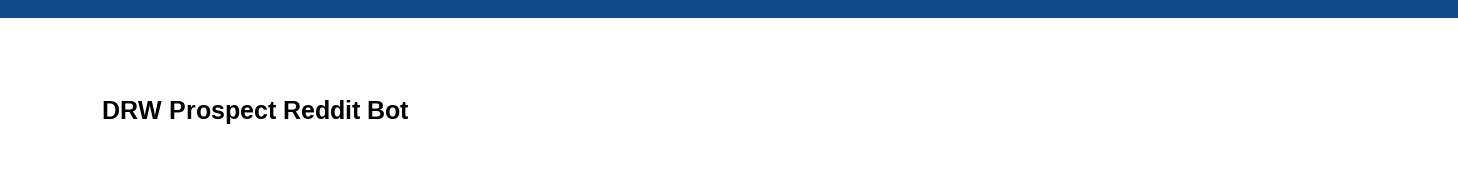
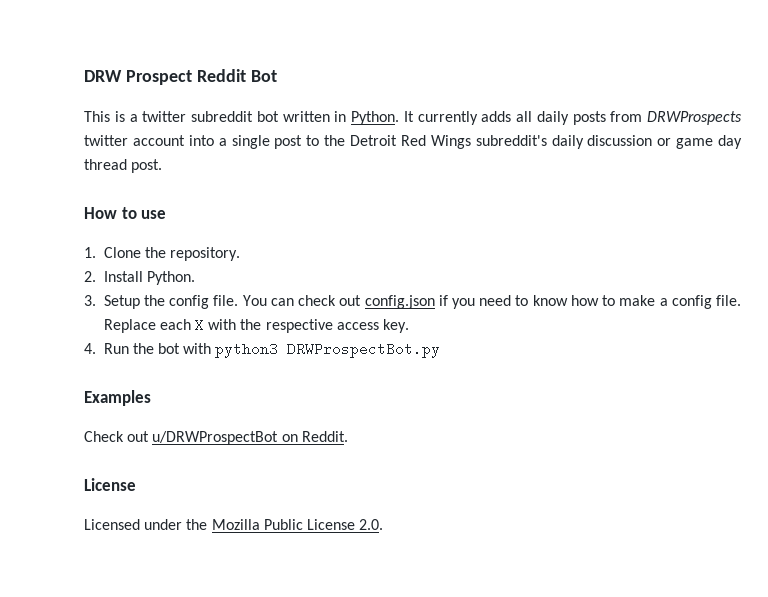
(409, 110) none -> [84,111,742,125] [84,135,742,149] [84,159,163,173] [84,207,167,219] [84,247,241,261] [84,271,195,285] [84,295,742,309] [103,318,410,333] [84,342,441,358] [84,390,151,406] [84,431,348,445] [84,478,136,491] [84,519,384,530] // This is a twitter subreddit bot written in Python. It currently adds all daily posts from DRWProspects twitter account into a single post to the Detroit Red Wings subreddit's daily discussion or game day thread post. // How to use // 1. Clone the repository. // 2. Install Python. // 3. Setup the config file. You can check out config.json if you need to know how to make a config file. Replace each X with the respective access key. // 4. Run the bot with python3 DRWProspectBot.py // Examples // Check out u/DRWProspectBot on Reddit. // License // Licensed under the Mozilla Public License 2.0.

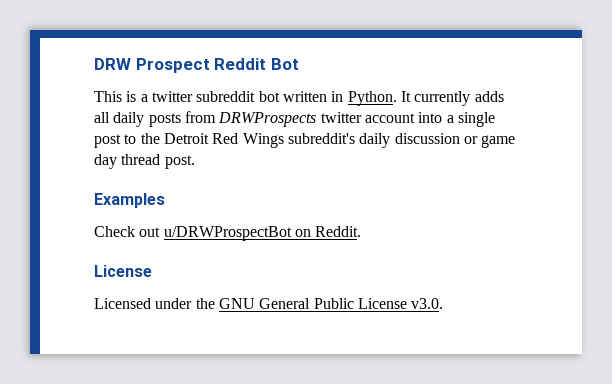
[84,207,167,219] [84,247,241,261] [84,271,195,285] [84,295,742,309] [103,318,410,333] [84,342,441,358] // How to use // 1. Clone the repository. // 2. Install Python. // 3. Setup the config file. You can check out config.json if you need to know how to make a config file. Replace each X with the respective access key. // 4. Run the bot with python3 DRWProspectBot.py -> (195, 162) none
[211,519,260,530] Mozilla -> [218,298,311,309] GNU General
[359,519,384,530] 2.0. -> [411,298,444,309] v3.0.

